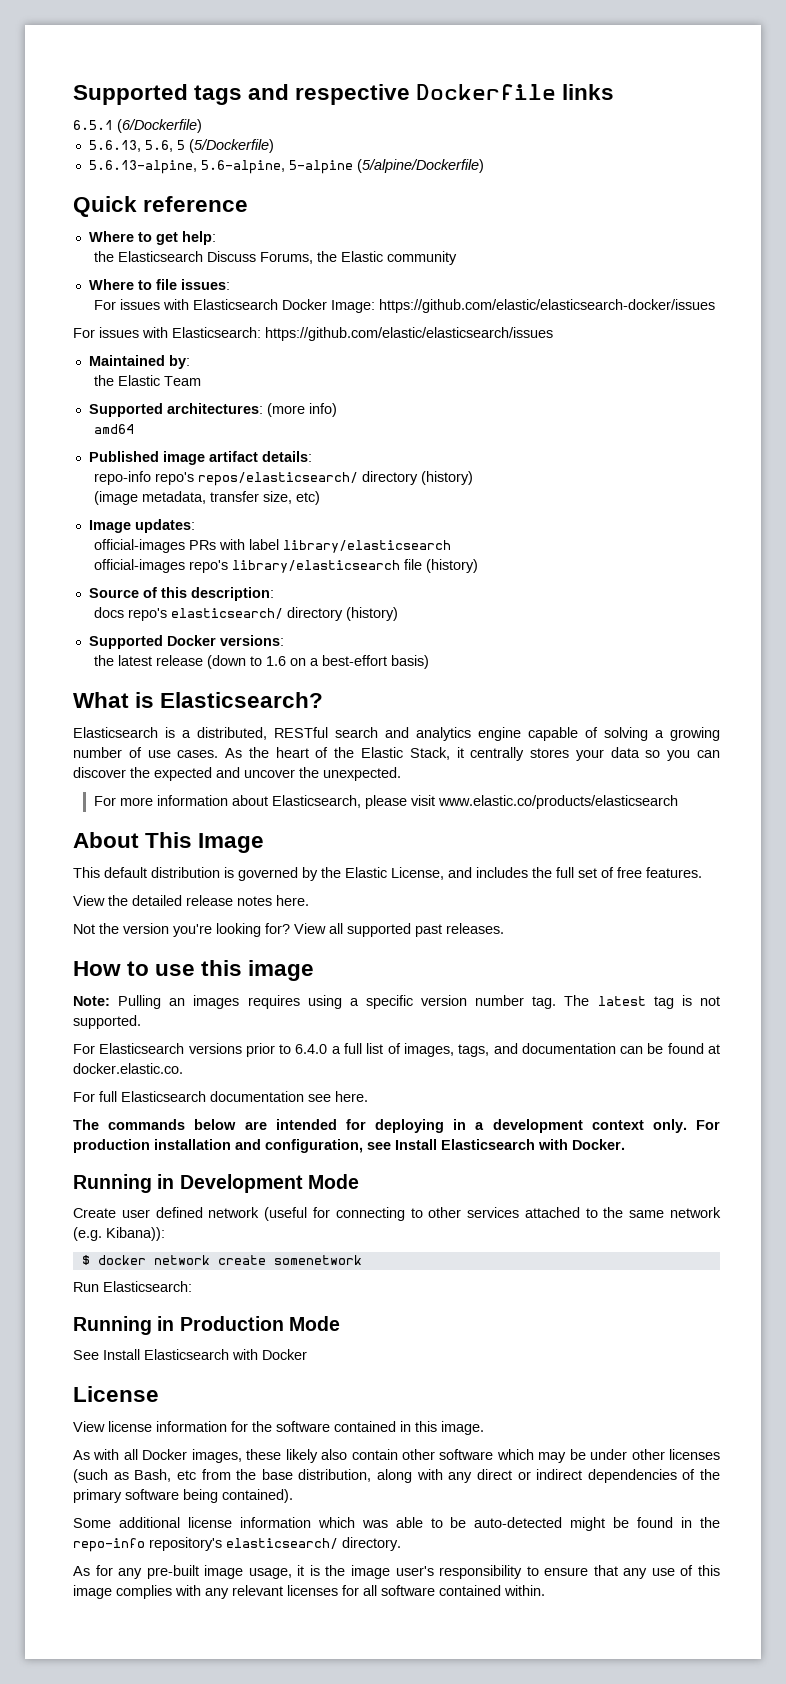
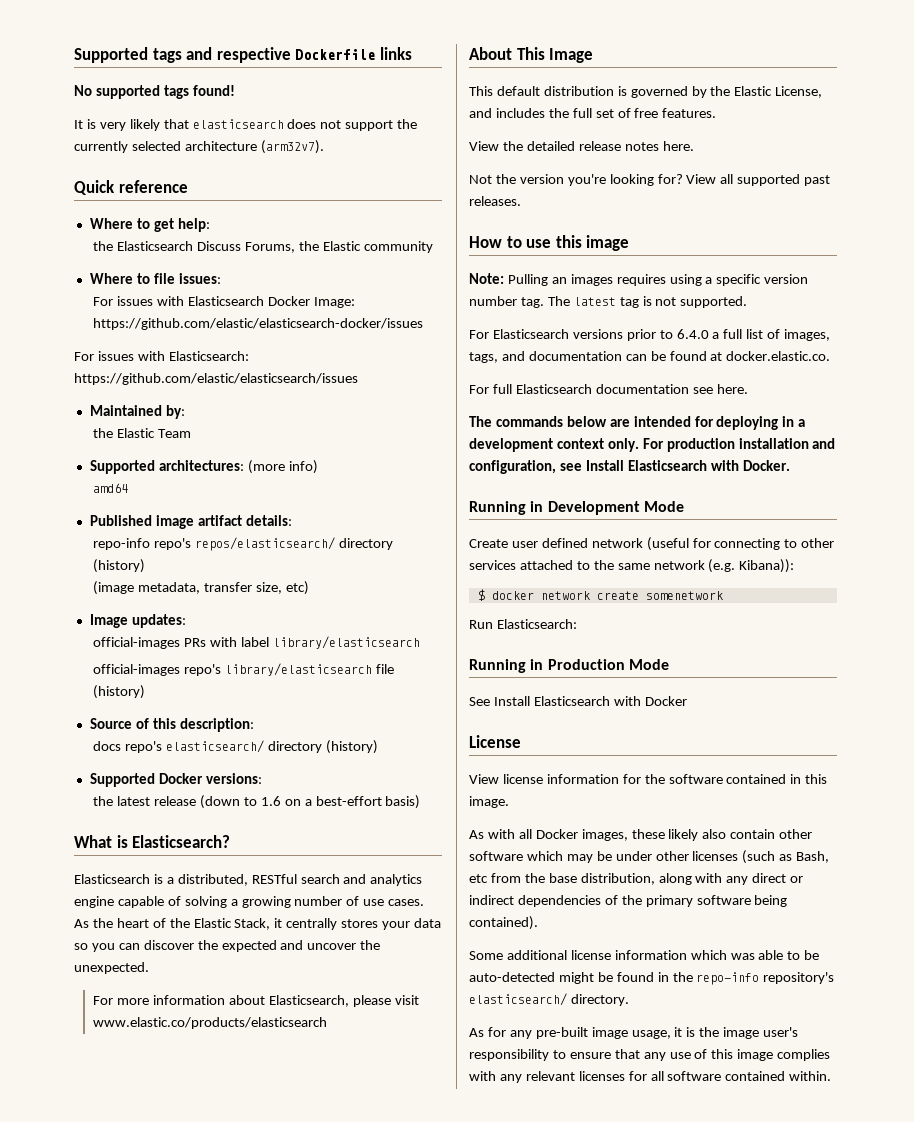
[73,119,202,133] [88,139,274,153] [88,159,484,174] 6.5.1 (6/Dockerfile) // 5.6.13, 5.6, 5 (5/Dockerfile) // 5.6.13-alpine, 5.6-alpine, 5-alpine (5/alpine/Dockerfile) -> [74,85,235,99] [74,119,418,131] [74,140,324,154] No supported tags found! // It is very likely that elasticsearch does not support the currently selected architecture (arm32v7).

